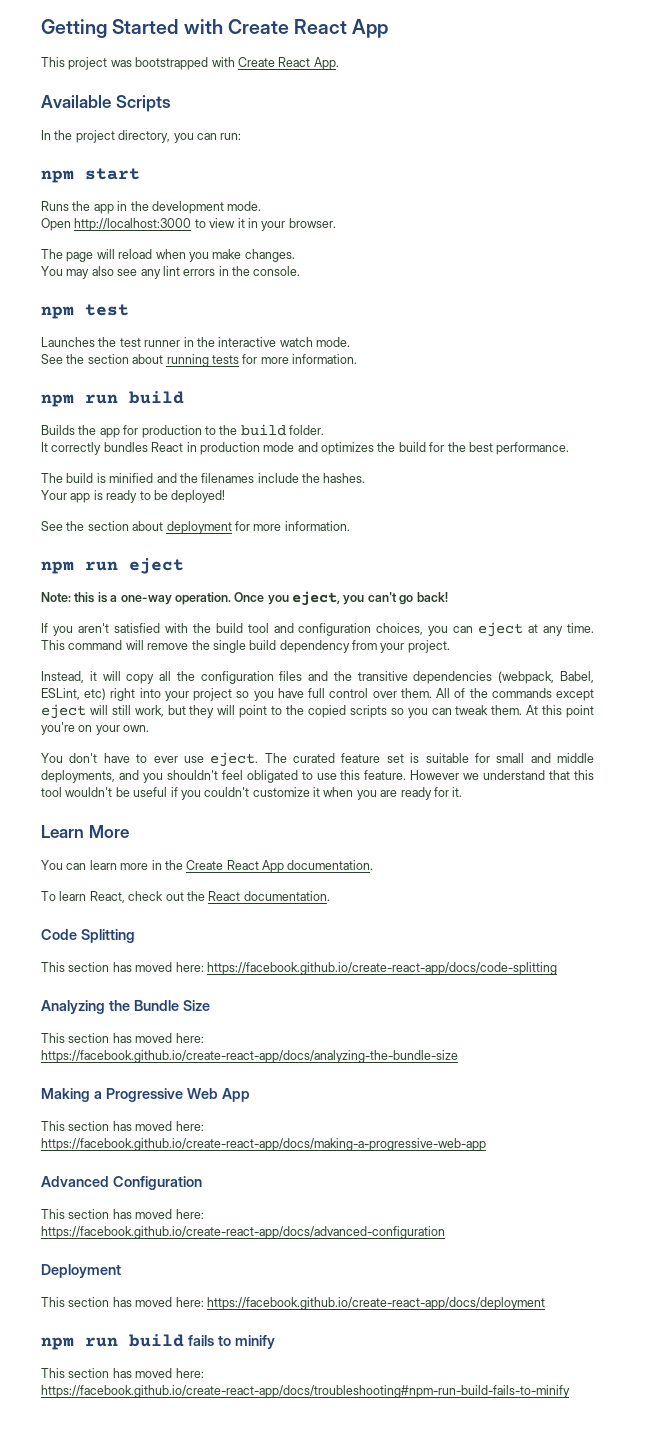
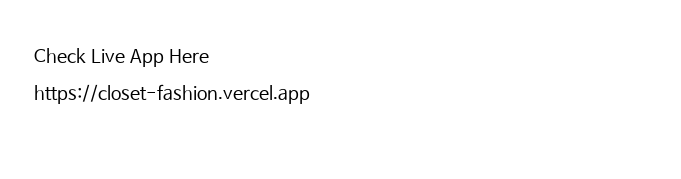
[41,19,389,38] [41,57,339,70] [41,95,171,112] [41,130,242,143] [41,168,140,183] [41,201,262,214] [41,218,336,231] [41,249,295,262] [41,266,301,279] [41,304,129,319] [41,337,350,347] [41,354,357,367] [41,391,184,407] [41,424,324,438] [41,442,570,455] [41,473,366,483] [41,490,226,503] [41,521,350,534] [41,558,184,574] [41,591,448,606] [41,622,594,637] [41,640,450,653] [41,671,594,684] [41,688,595,701] [41,704,594,719] [41,722,150,735] [41,752,594,767] [41,770,595,783] [41,787,463,800] [41,825,129,838] [41,860,374,873] [41,891,330,903] [41,929,135,943] [41,962,557,975] [41,1000,210,1014] [41,1033,204,1043] [41,1050,458,1063] [41,1088,250,1102] [41,1121,204,1131] [41,1138,486,1151] [41,1176,202,1190] [41,1209,204,1219] [41,1226,445,1239] [41,1264,121,1278] [41,1297,545,1310] [41,1334,275,1350] [41,1368,204,1378] [41,1385,570,1398] Getting Started with Create React App // This project was bootstrapped with Create React App. // Available Scripts // In the project directory, you can run: // npm start // Runs the app in the development mode. // Open http://localhost:3000 to view it in your browser. // The page will reload when you make changes. // You may also see any lint errors in the console. // npm test // Launches the test runner in the interactive watch mode. // See the section about running tests for more information. // npm run build // Builds the app for production to the build folder. // It correctly bundles React in production mode and optimizes the build for the best performance. // The build is minified and the filenames include the hashes. // Your app is ready to be deployed! // See the section about deployment for more information. // npm run eject // Note: this is a one-way operation. Once you eject, you can't go back! // If you aren't satisfied with the build tool and configuration choices, you can eject at any time. This command will remove the single build dependency from your project. // Instead, it will copy all the configuration files and the transitive dependencies (webpack, Babel, ESLint, etc) right into your project so you have full control over them. All of the commands except eject will still work, but they will point to the copied scripts so you can tweak them. At this point you're on your own. // You don't have to ever use eject. The curated feature set is suitable for small and middle deployments, and you shouldn't feel obligated to use this feature. However we understand that this tool wouldn't be useful if you couldn't customize it when you are ready for it. // Learn More // You can learn more in the Create React App documentation. // To learn React, check out the React documentation. // Code Splitting // This section has moved here: https://facebook.github.io/create-react-app/docs/code-splitting // Analyzing the Bundle Size // This section has moved here: https://facebook.github.io/create-react-app/docs/analyzing-the-bundle-size // Making a Progressive Web App // This section has moved here: https://facebook.github.io/create-react-app/docs/making-a-progressive-web-app // Advanced Configuration // This section has moved here: https://facebook.github.io/create-react-app/docs/advanced-configuration // Deployment // This section has moved here: https://facebook.github.io/create-react-app/docs/deployment // npm run build fails to minify // This section has moved here: https://facebook.github.io/create-react-app/docs/troubleshooting#npm-run-build-fails-to-minify -> [34,48,209,67] [34,84,310,104] Check Live App Here // https://closet-fashion.vercel.app

